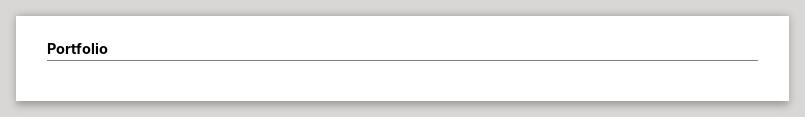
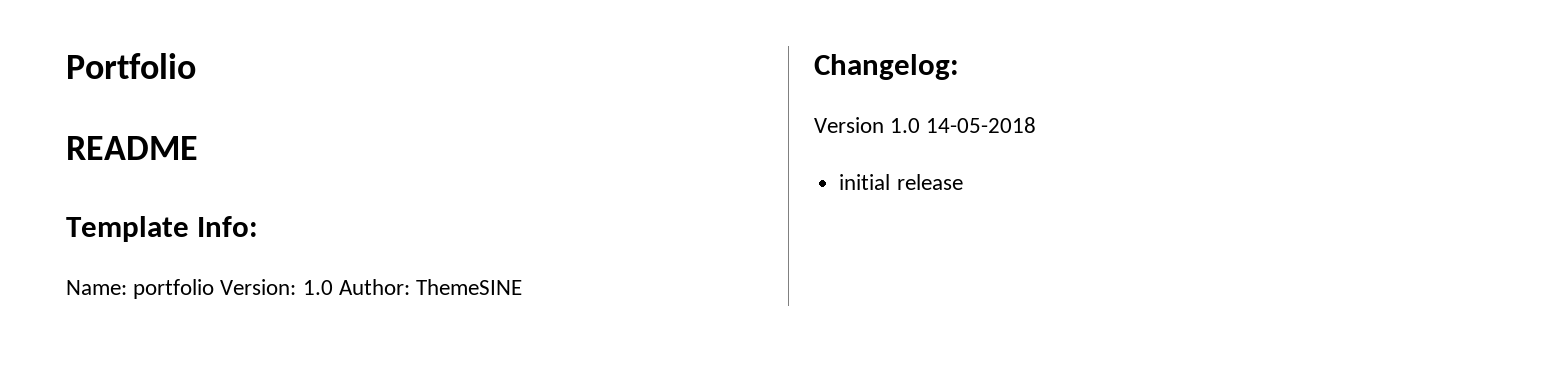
(108, 48) none -> [66,136,198,160] [66,216,259,242] [66,279,523,299] [814,54,959,80] [814,117,1037,133] [839,174,963,190] // README // Template Info: // Name: portfolio Version: 1.0 Author: ThemeSINE // Changelog: // Version 1.0 14-05-2018 // initial release

